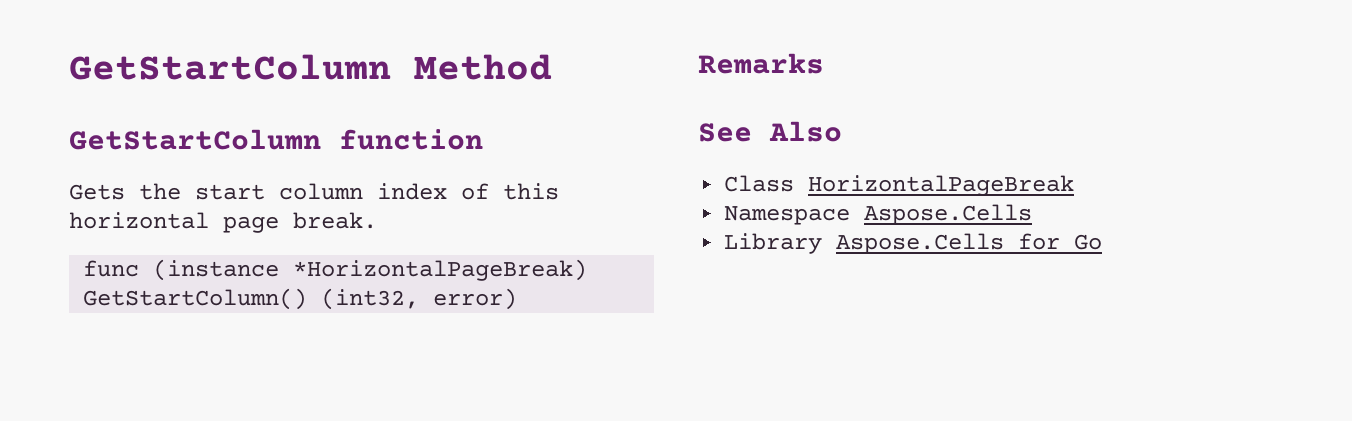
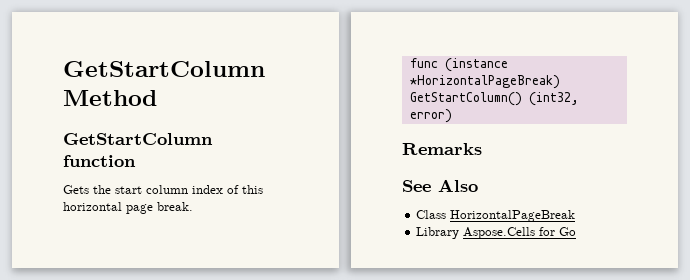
[724,204,1033,225] // Namespace Aspose.Cells -> (576, 216) none

